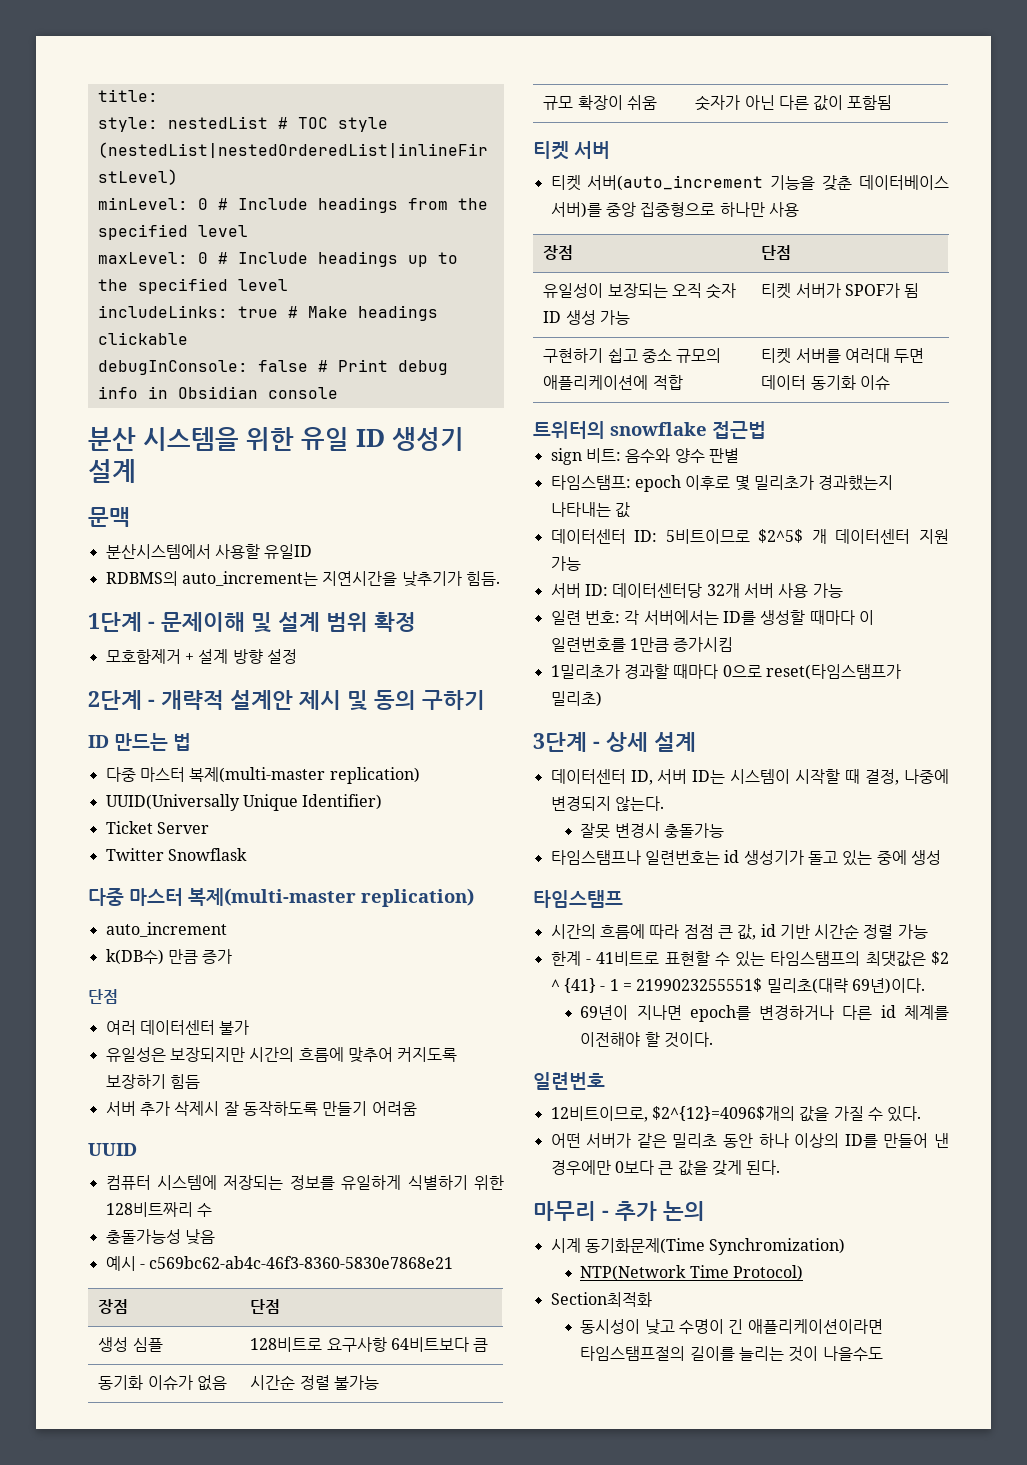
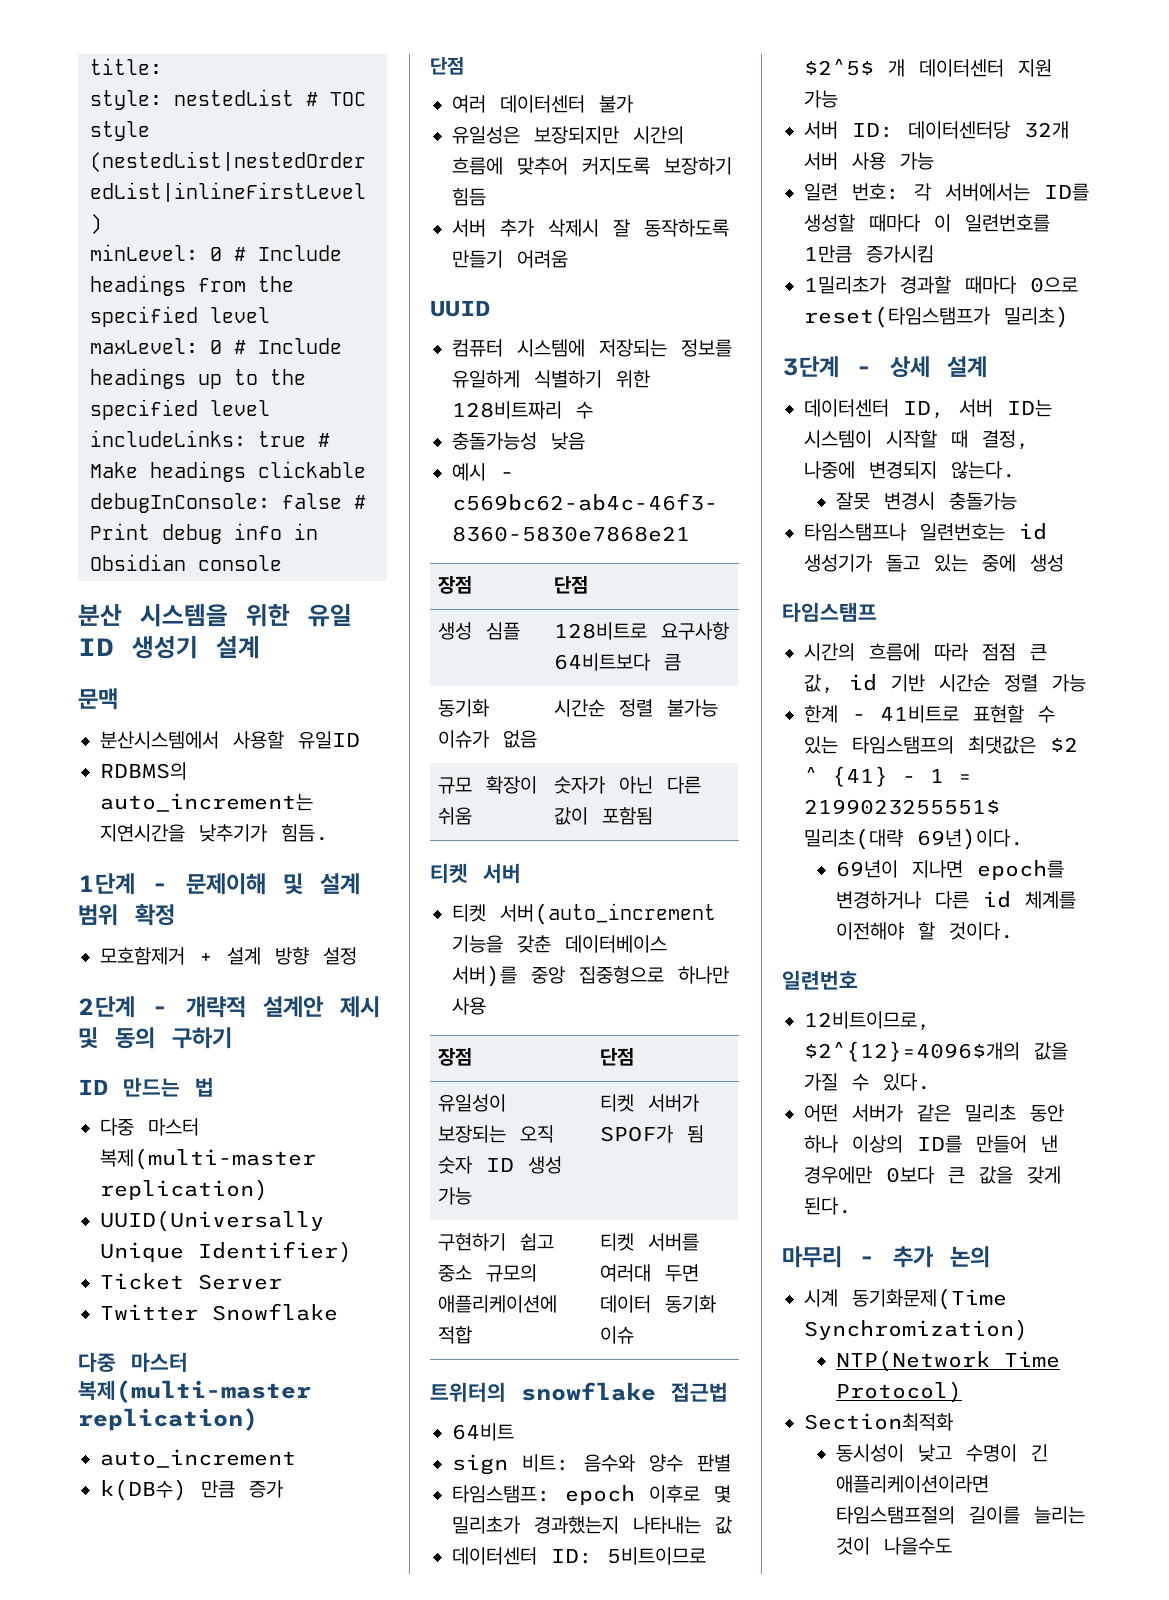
[167,848,247,861] Snowflask -> [212,1303,338,1321] Snowflake
(766, 430) none -> [452,1423,514,1441] // 64비트

